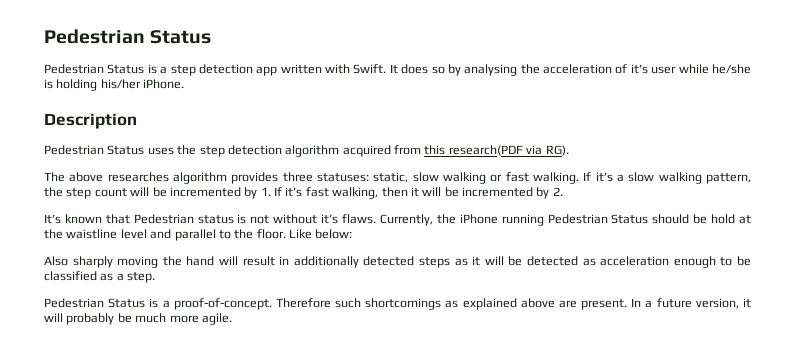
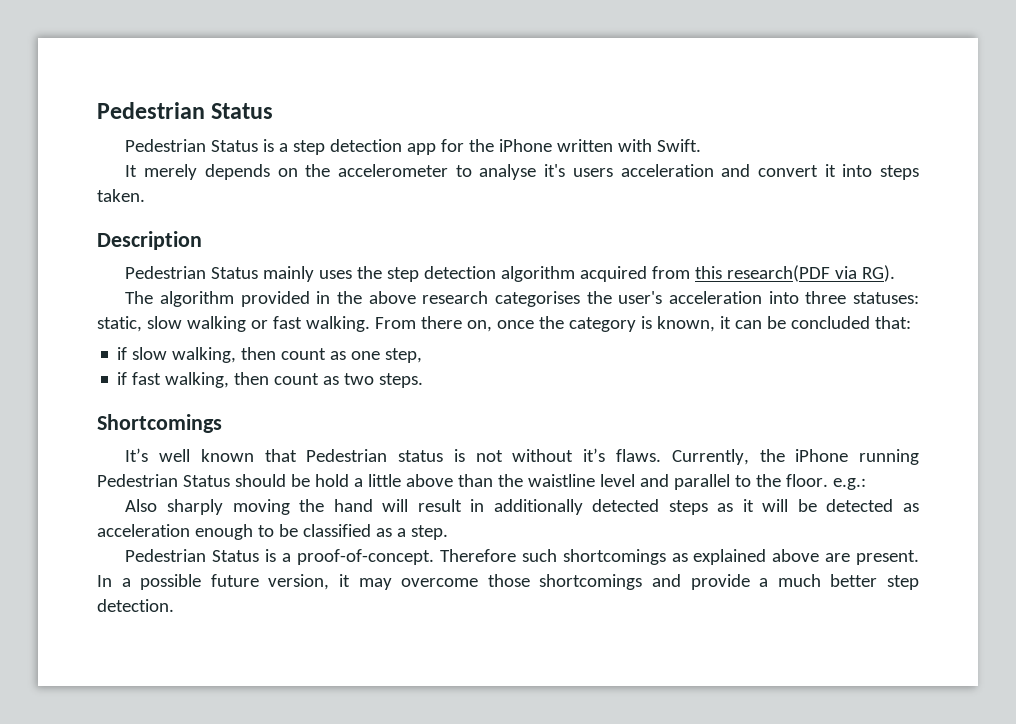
(278, 71) none -> [441,139,553,152] for the iPhone
[389,64,752,76] [44,79,185,91] It does so by analysing the acceleration of it’s user while he/she is holding his/her iPhone. -> [125,164,920,180] [97,189,145,202] // It merely depends on the accelerometer to analyse it's users acceleration and convert it into steps taken.
(145, 150) none -> [263,266,315,282] mainly
[69,172,279,184] above researches algorithm provides -> [160,291,799,307] algorithm provided in the above research categorises the user's acceleration into
[583,172,752,184] [44,187,563,199] If it’s a slow walking pattern, the step count will be incremented by 1. If it’s fast walking, then it will be incremented by 2. -> [374,316,911,332] [117,347,423,363] [117,372,424,388] [97,414,222,433] From there on, once the category is known, it can be concluded that: // if slow walking, then count as one step, // if fast walking, then count as two steps. // Shortcomings
(61, 219) none -> [159,449,191,462] well
[739,215,752,224] at -> [353,474,493,487] a little above than
[289,229,353,239] Like below: -> [832,478,866,490] e.g.:
(653, 304) none -> [140,574,202,590] possible
[44,313,232,325] will probably be much more agile. -> [358,574,920,590] [97,599,174,612] may overcome those shortcomings and provide a much better step detection.

